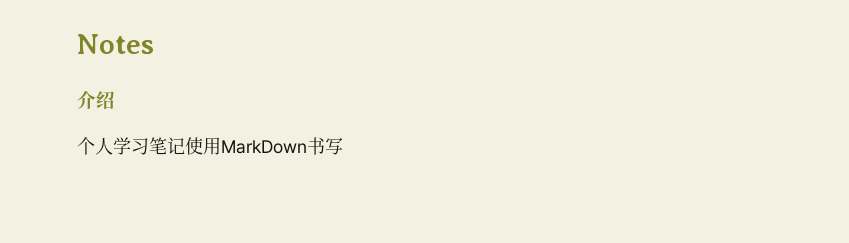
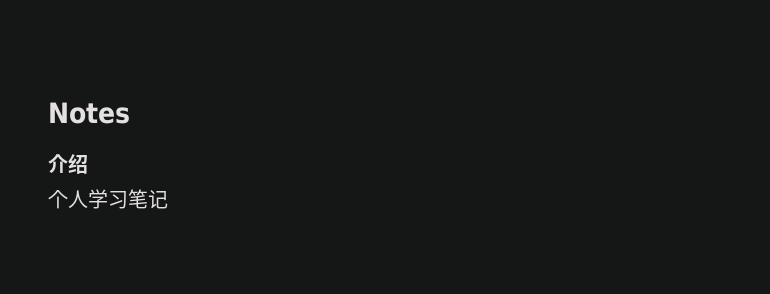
[185,137,343,155] 使用MarkDown书写 -> (168, 199) none

